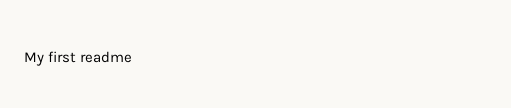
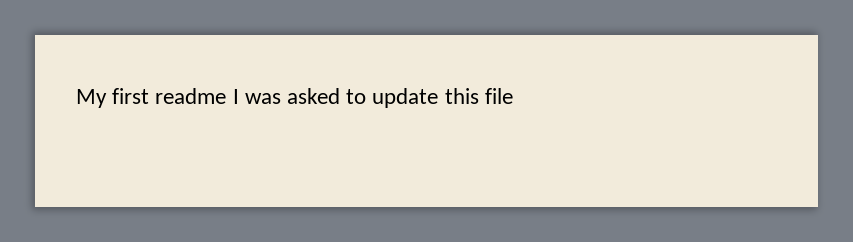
(133, 57) none -> [232,88,513,108] I was asked to update this file

